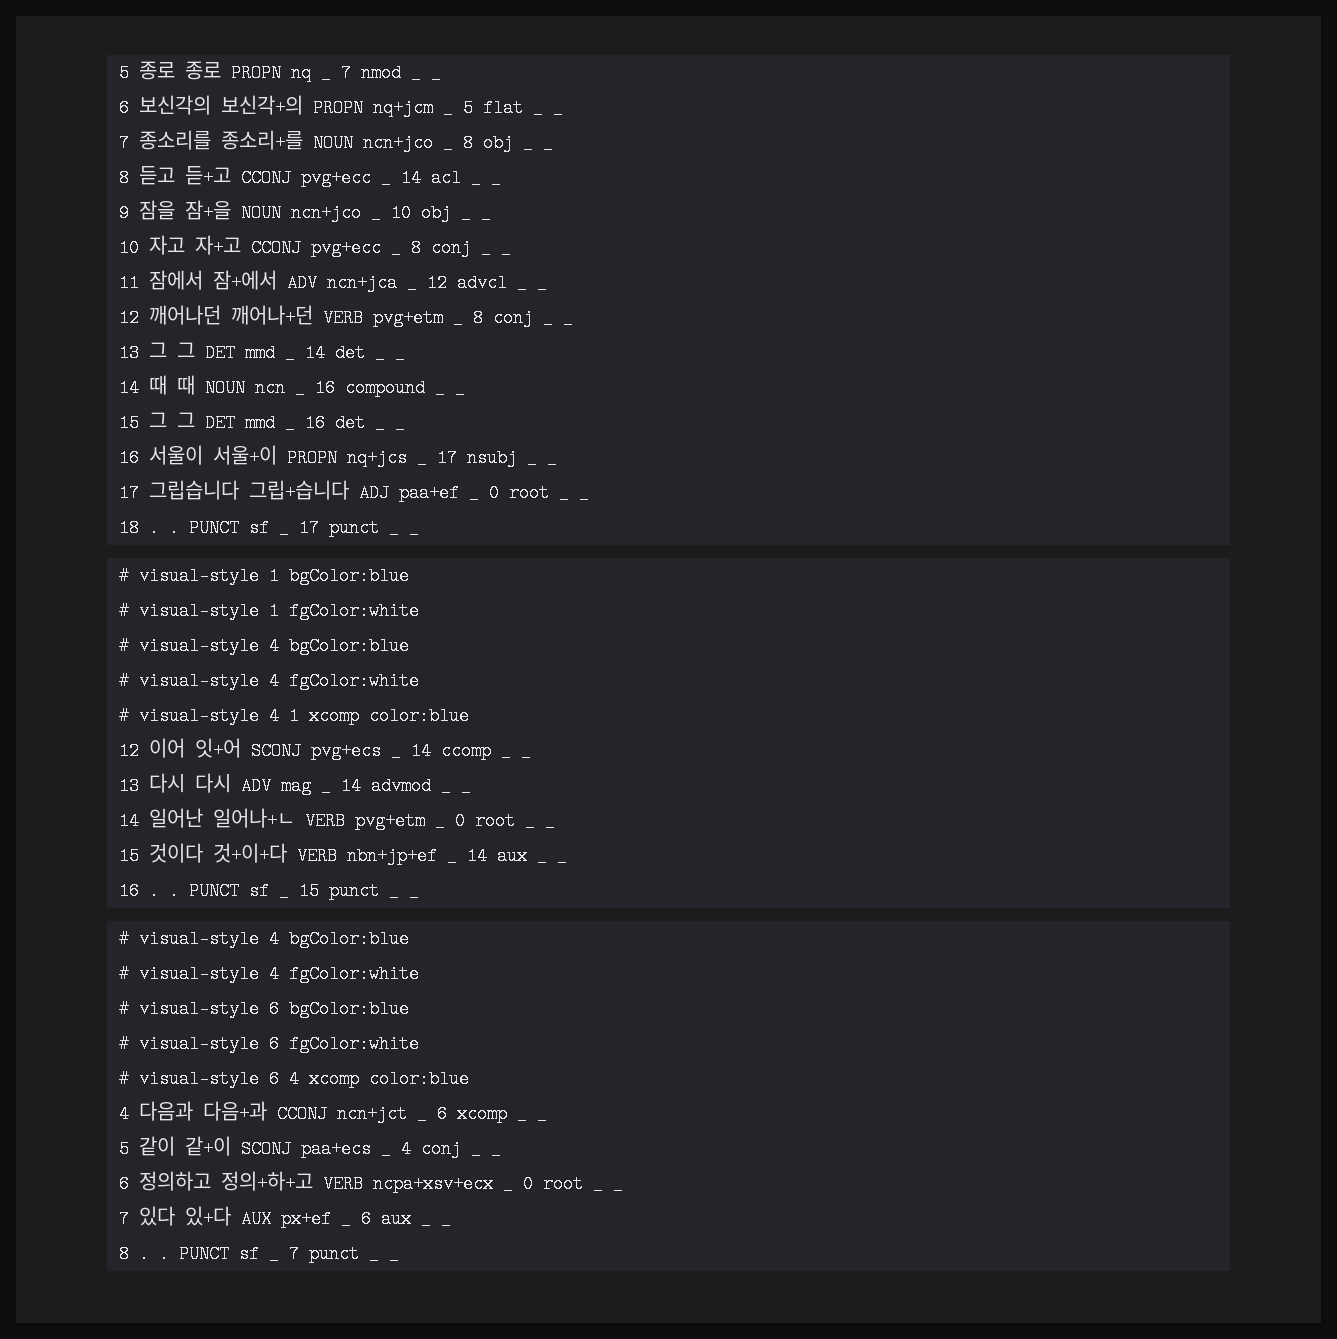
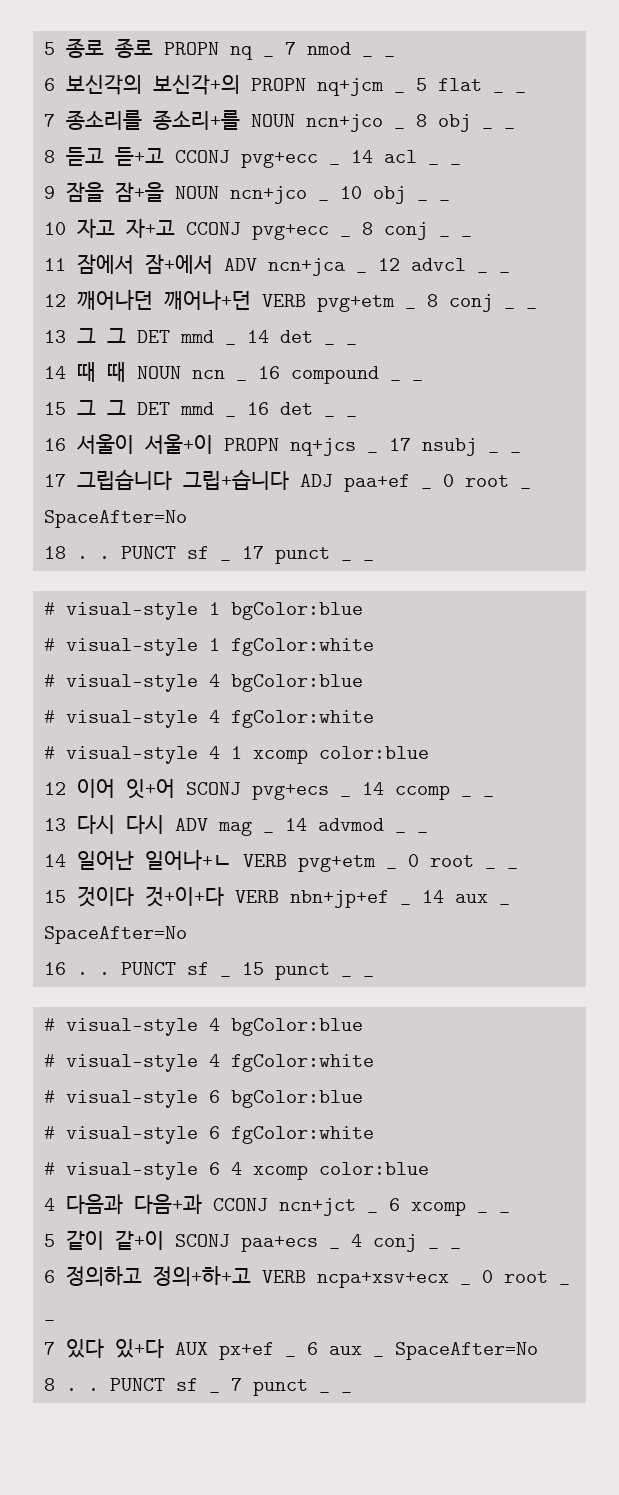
[578,484,589,502] _ -> [44,510,188,528] SpaceAfter=No
[556,847,567,865] _ -> [44,926,188,944] SpaceAfter=No
[440,1210,451,1228] _ -> [395,1342,539,1360] SpaceAfter=No

